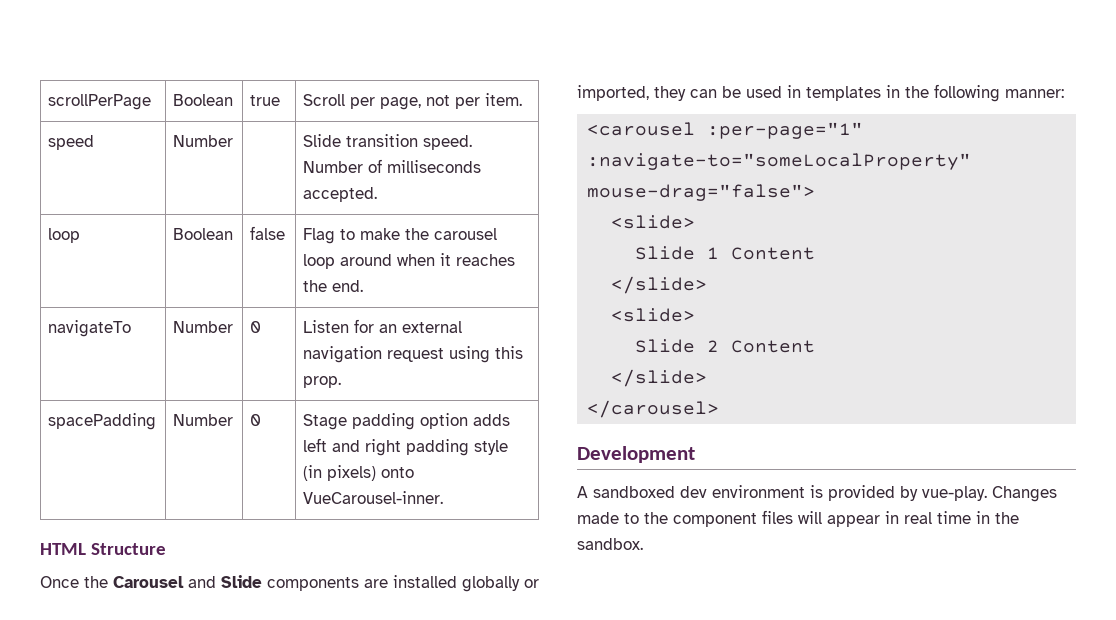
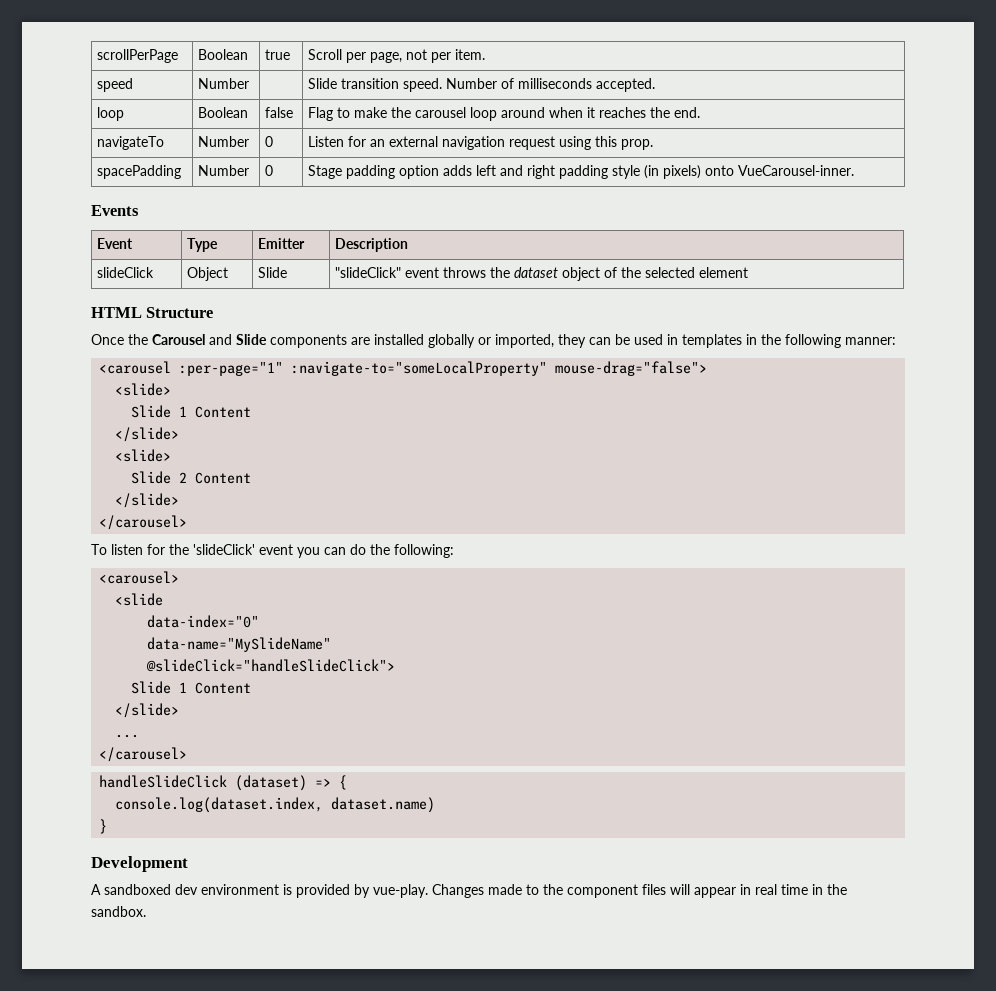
(444, 497) none -> [91,205,139,216] [96,238,133,249] [186,238,218,252] [257,238,305,249] [334,238,408,252] [96,267,154,278] [186,267,228,281] [257,267,287,278] [334,267,748,281] // Events // Event | Type | Emitter | Description // slideClick | Object | Slide | "slideClick" event throws the dataset object of the selected element
(720, 409) none -> [91,544,454,558] [99,571,180,584] [115,593,164,606] [147,615,260,628] [147,637,332,652] [146,659,396,672] [131,681,252,694] [115,703,180,718] [115,734,140,738] [99,747,188,762] [99,775,348,791] [115,797,436,813] [99,819,108,834] // To listen for the 'slideClick' event you can do the following: // <carousel> // <slide // data-index="0" // data-name="MySlideName" // @slideClick="handleSlideClick"> // Slide 1 Content // </slide> // ... // </carousel> // handleSlideClick (dataset) => { // console.log(dataset.index, dataset.name) // }

